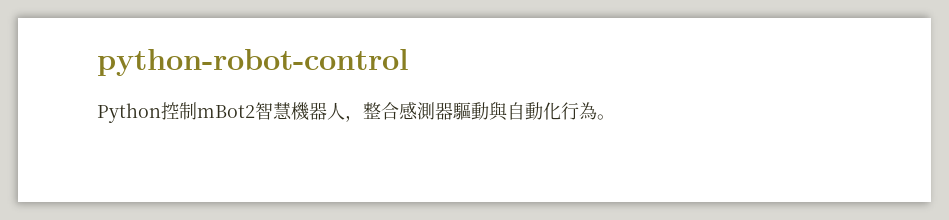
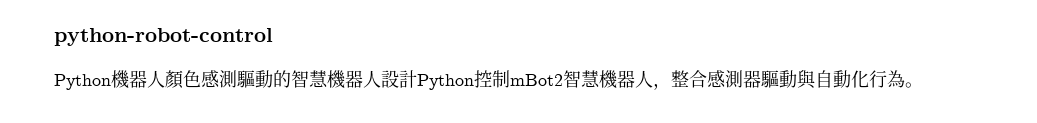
(161, 113) none -> [111,70,474,90] 機器人顏色感測驅動的智慧機器人設計Python

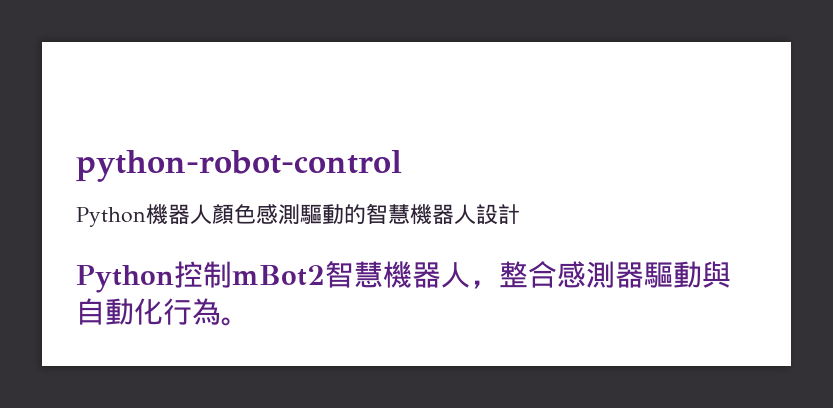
(417, 79) none -> (520, 214) //

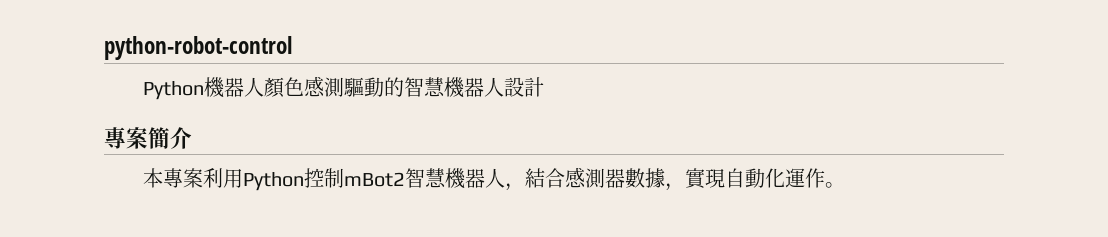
(520, 214) none -> [104,127,192,149] [142,168,243,188] 專案簡介 // 本專案利用
[499,261,528,288] 整 -> [524,168,545,188] 結
[644,261,731,288] [76,298,221,325] 驅動與自動化行為 -> [624,168,825,191] 數據，實現自動化運作

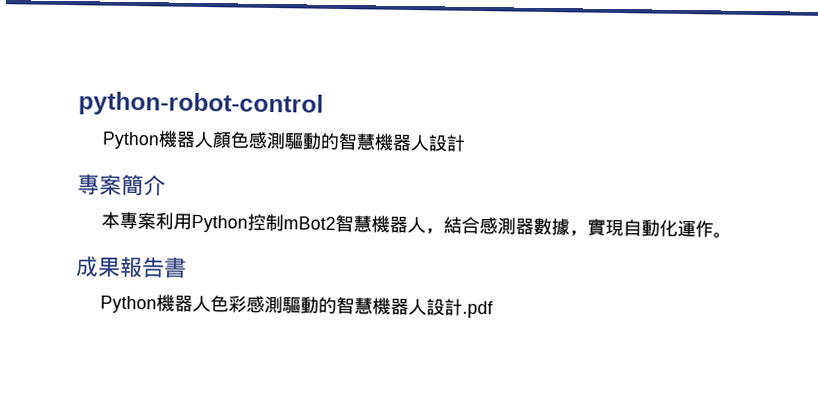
(845, 185) none -> [75,256,187,278] [100,294,494,319] // 成果報告書 // Python機器人色彩感測驅動的智慧機器人設計.pdf

